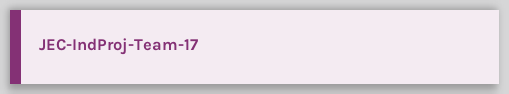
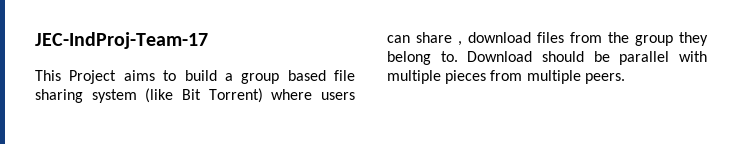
(198, 46) none -> [35,70,355,84] [35,88,355,103] [387,32,708,46] [387,51,707,65] [387,70,625,84] // This Project aims to build a group based file sharing system (like Bit Torrent) where users can share , download files from the group they belong to. Download should be parallel with multiple pieces from multiple peers.

